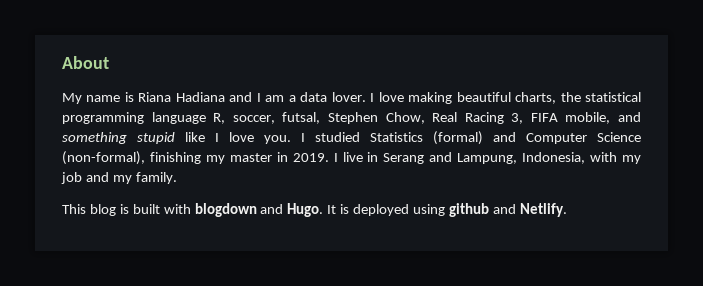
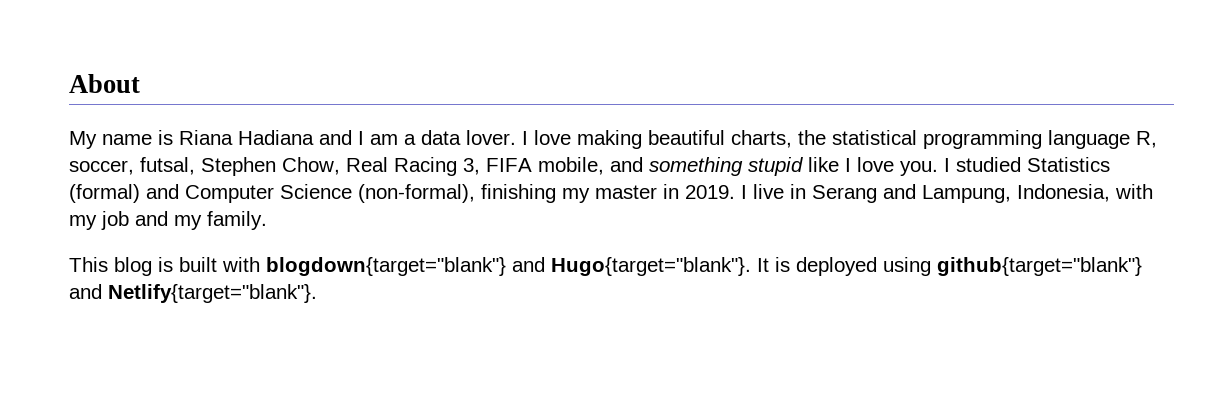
[194,203,324,217] blogdown and Hugo. -> [266,257,751,276] blogdown{target="blank"} and Hugo{target="blank"}.
[448,203,567,217] github and Netlify. -> [937,257,1142,276] [69,284,317,303] github{target="blank"} and Netlify{target="blank"}.

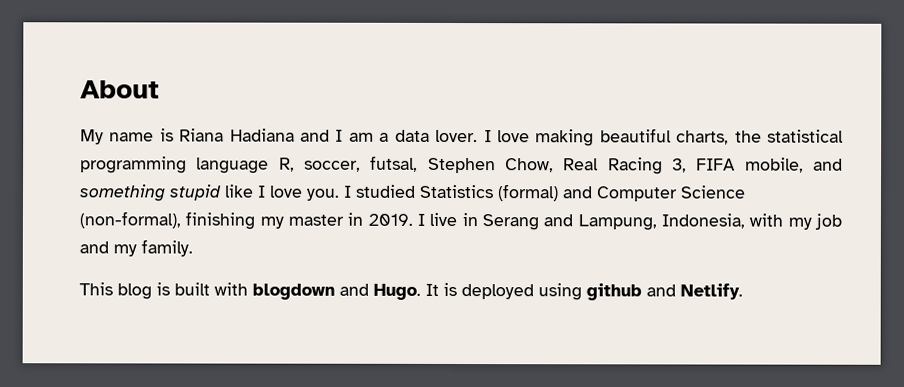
[266,257,751,276] blogdown{target="blank"} and Hugo{target="blank"}. -> [252,283,421,300] blogdown and Hugo.
[937,257,1142,276] [69,284,317,303] github{target="blank"} and Netlify{target="blank"}. -> [586,283,743,301] github and Netlify.

